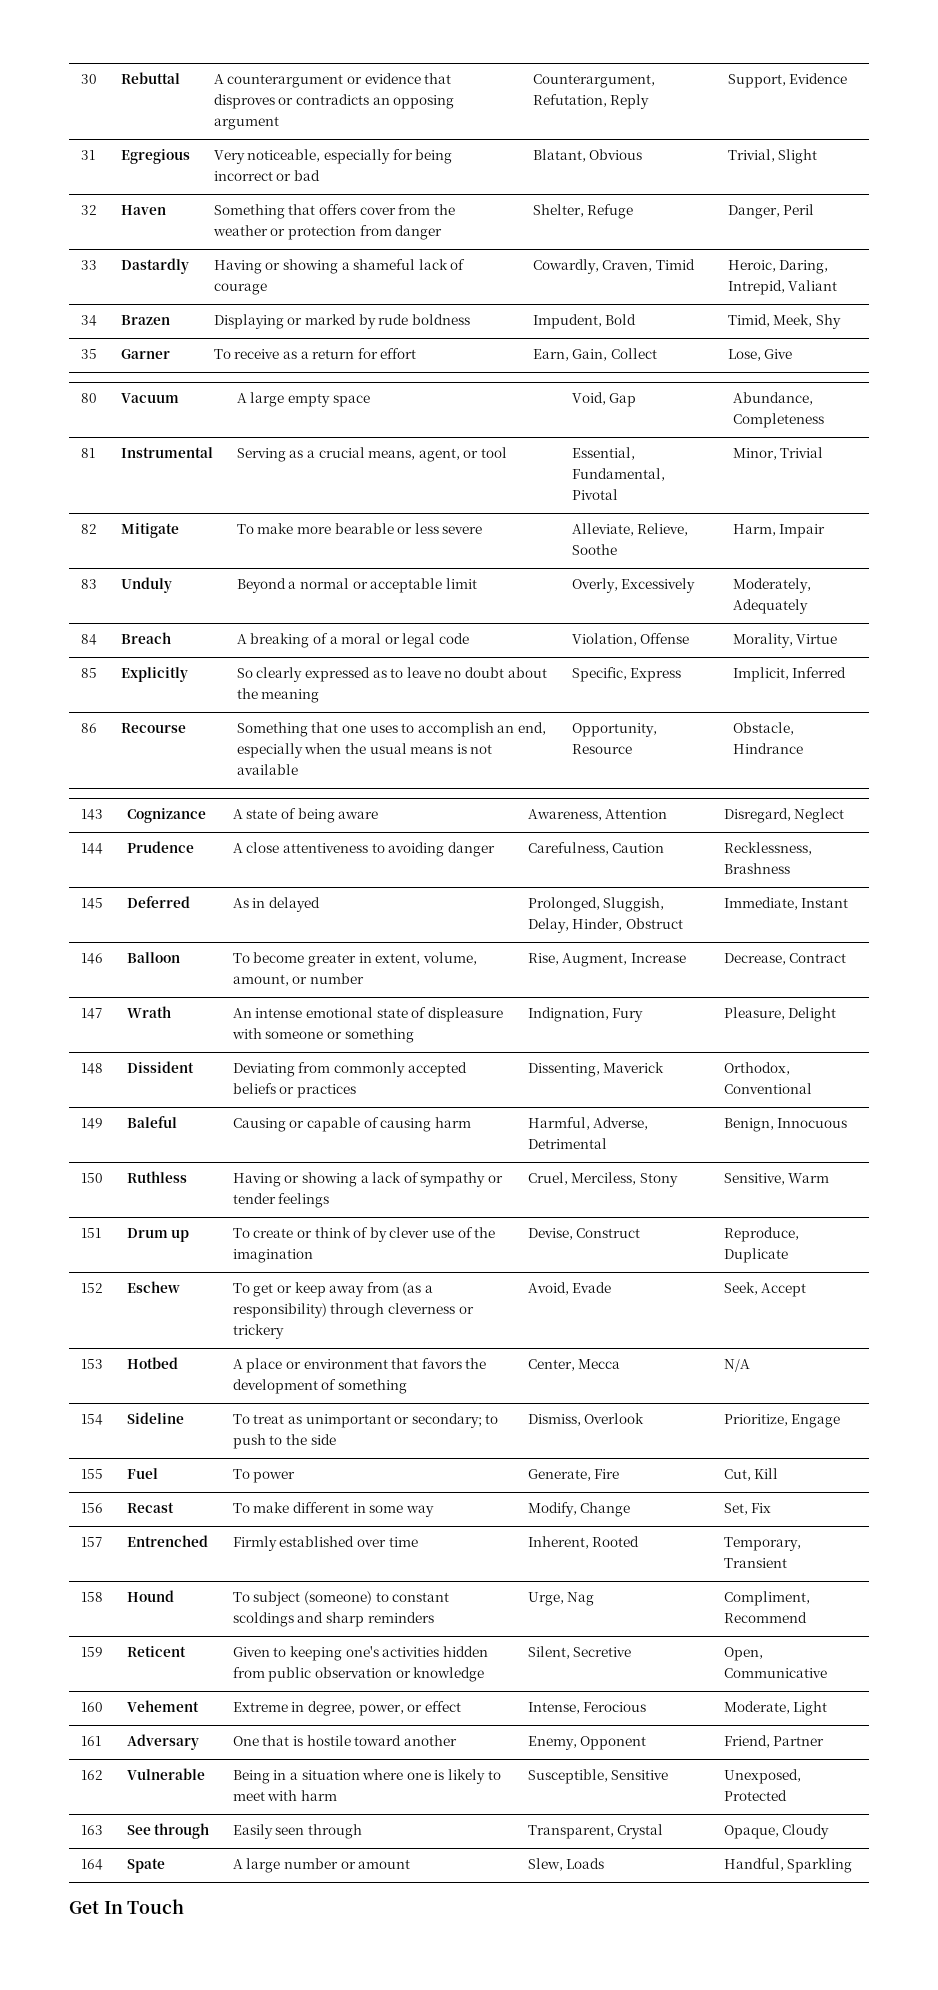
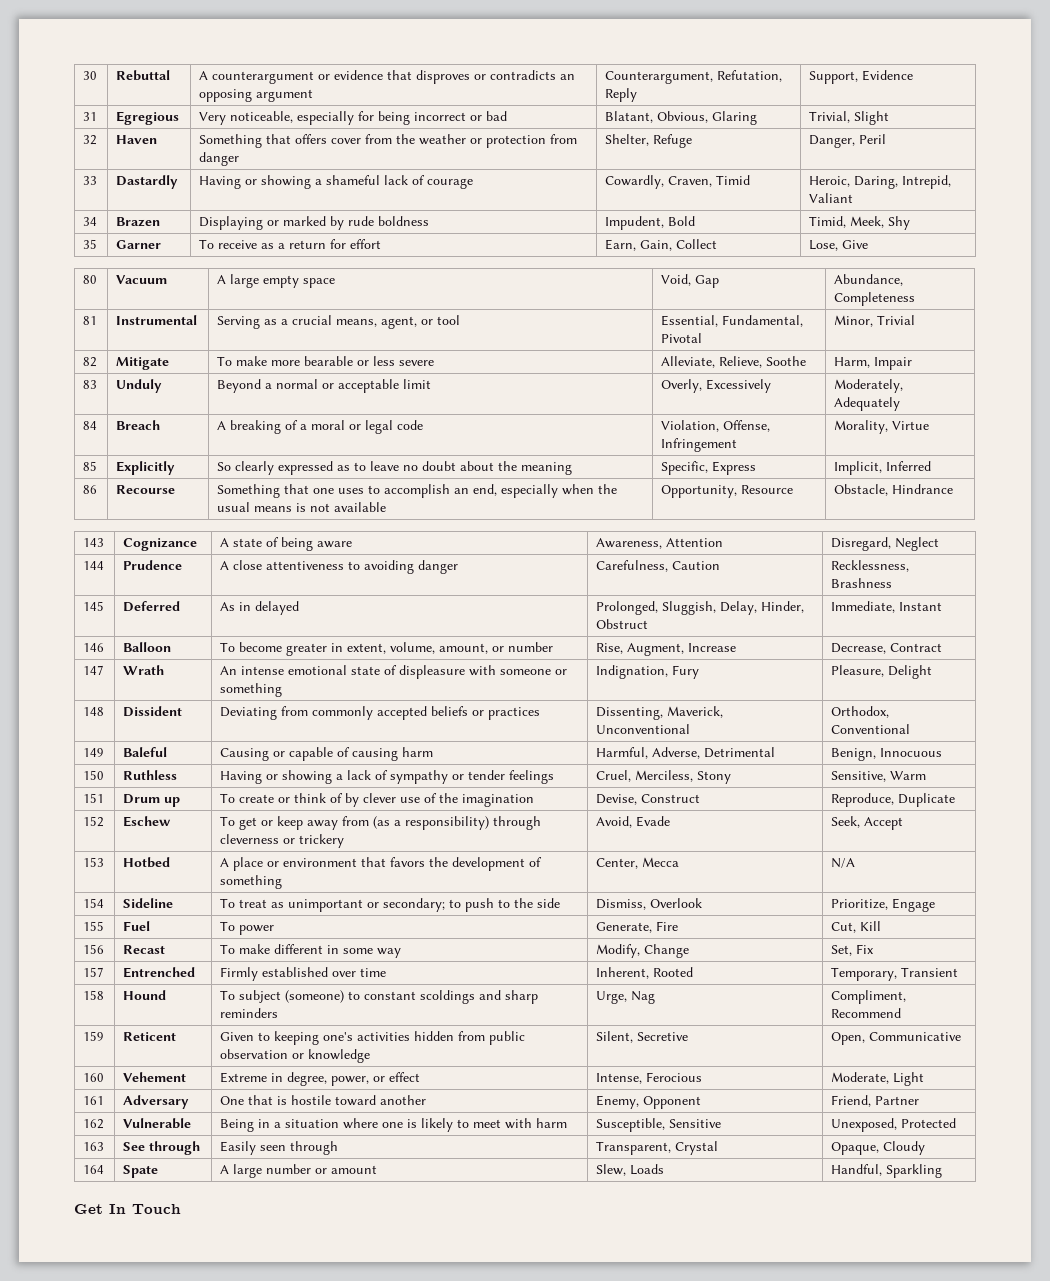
[589,149,643,160] Obvious -> [657,111,758,125] Obvious, Glaring
[640,633,690,644] Offense -> [723,420,771,432] [661,438,738,452] Offense, Infringement
[603,1062,665,1073] Maverick -> [667,706,724,718] [596,724,691,734] Maverick, Unconventional

